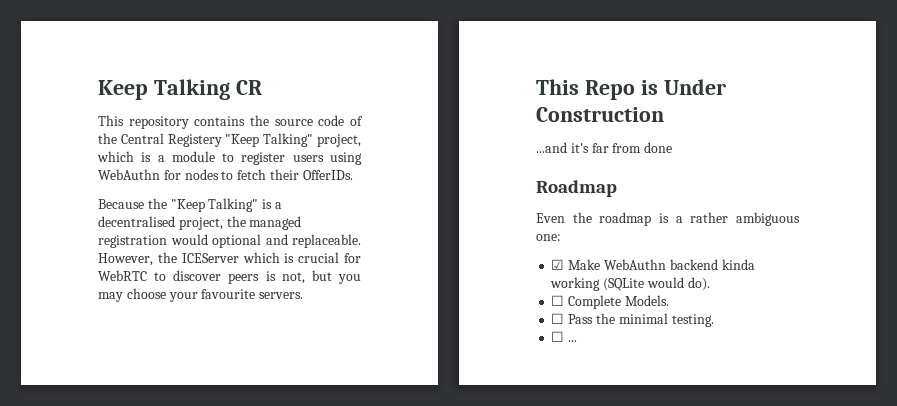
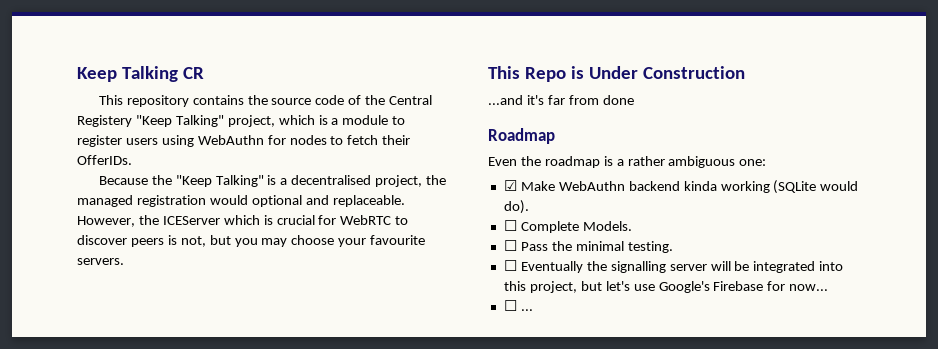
(714, 320) none -> [503,260,844,273] [503,281,829,293] // ☐ Eventually the signalling server will be integrated into this project, but let's use Google's Firebase for now...

